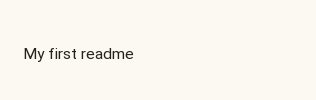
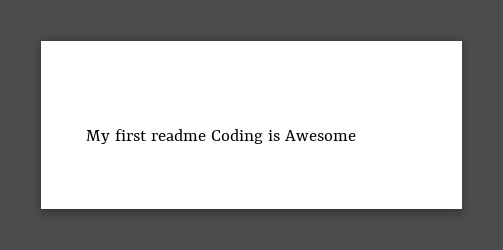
(135, 53) none -> [210,129,356,144] Coding is Awesome

